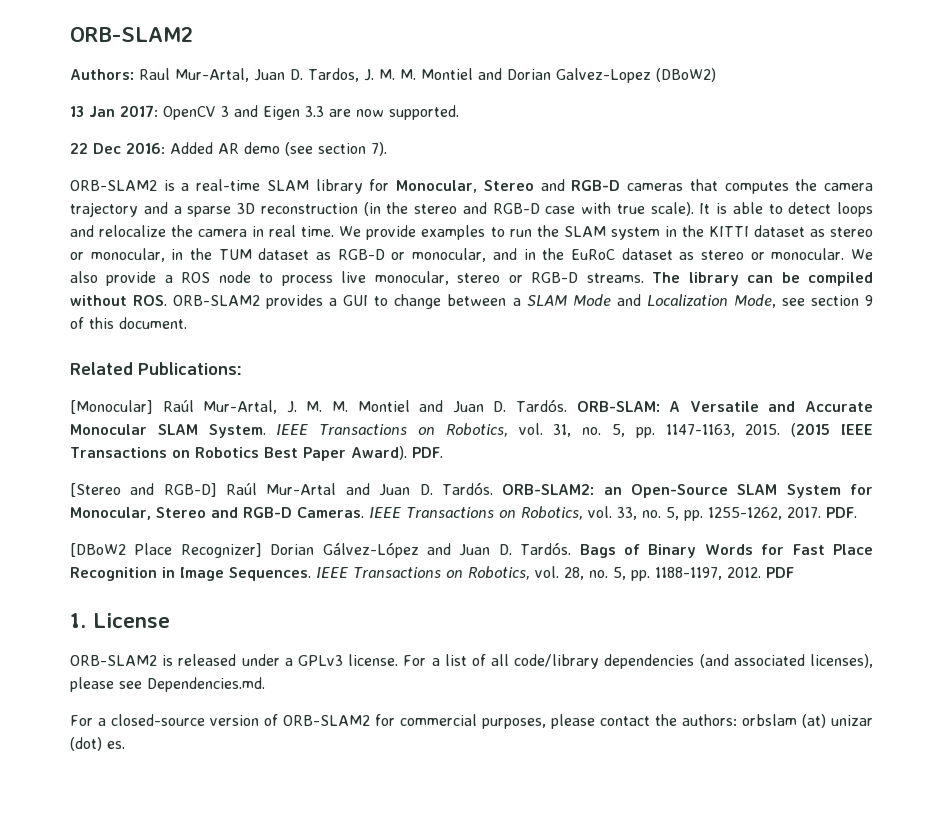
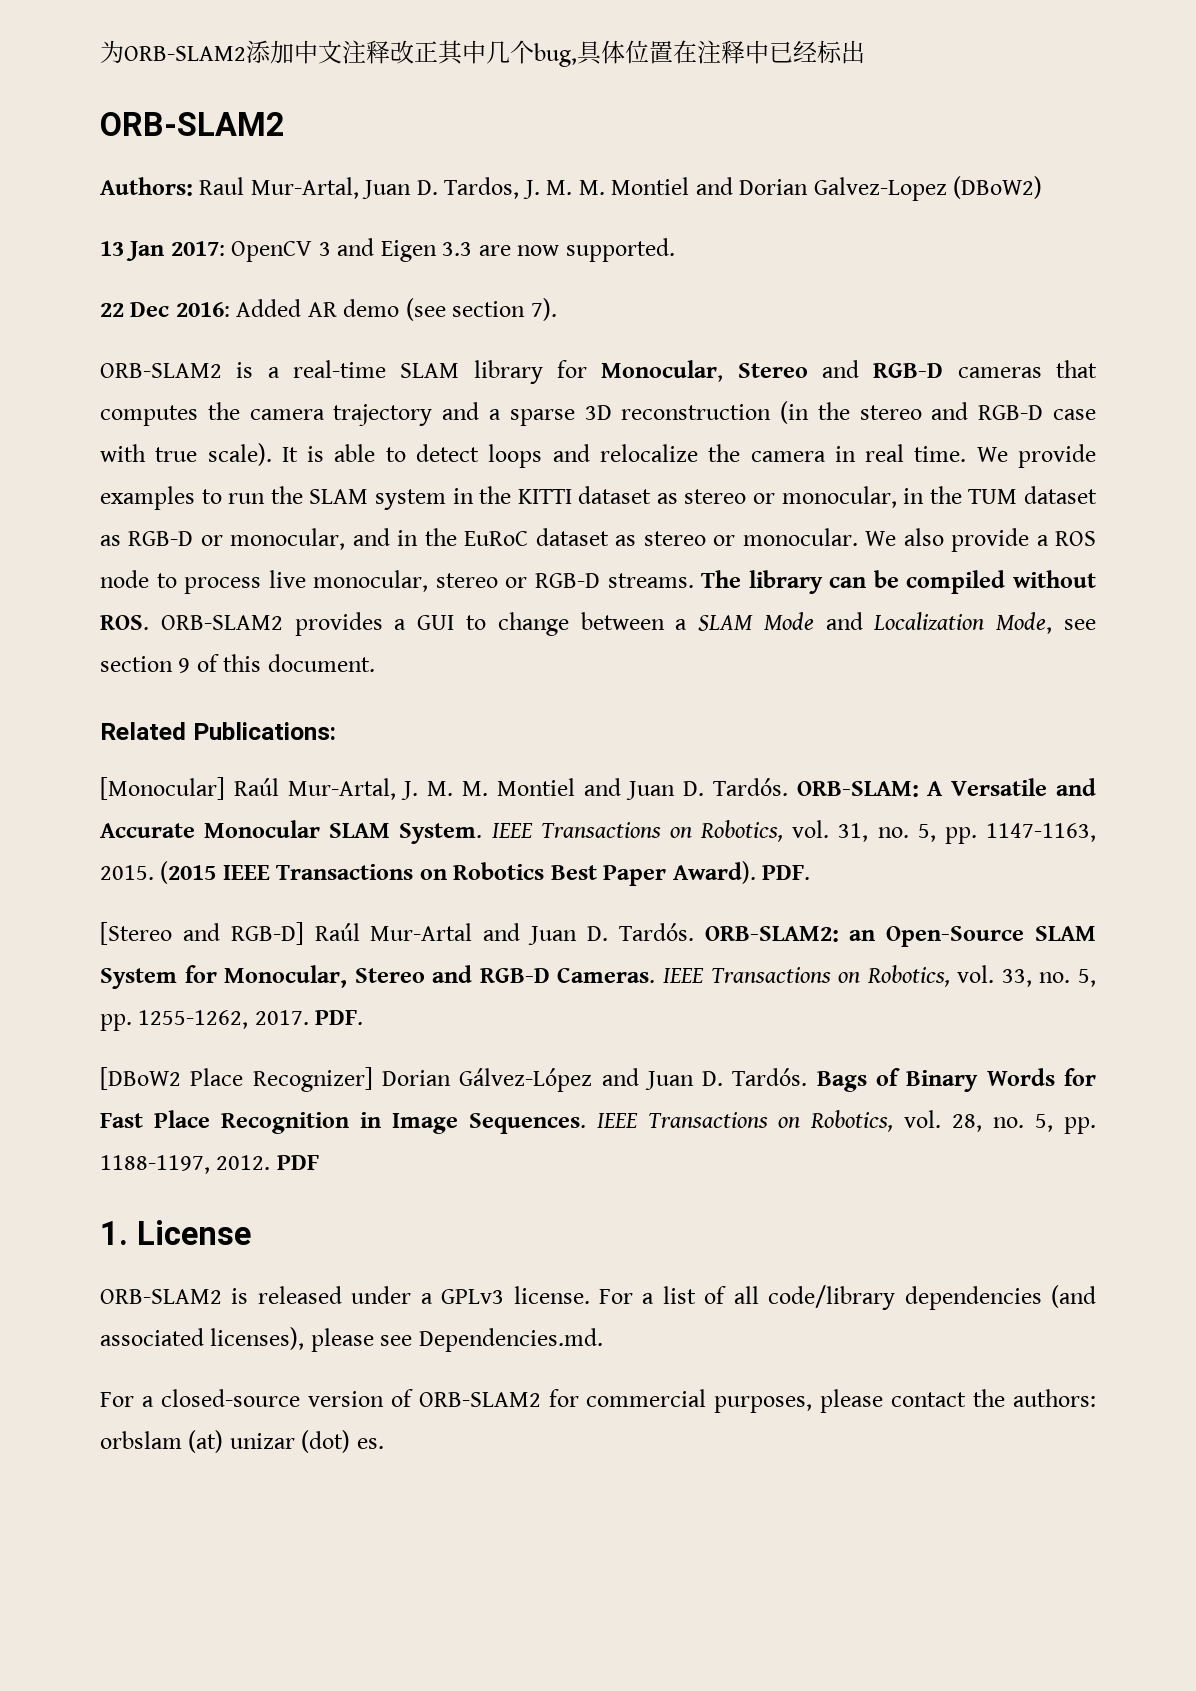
(70, 34) none -> [100,40,865,67] 为ORB-SLAM2添加中文注释改正其中几个bug,具体位置在注释中已经标出 //

